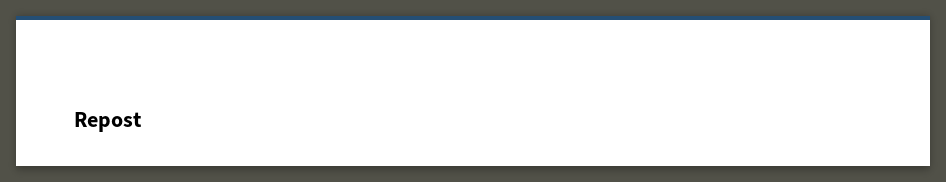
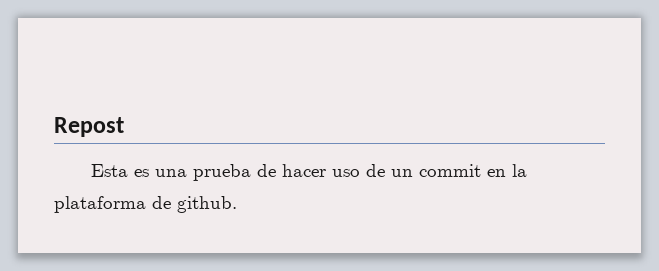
(142, 122) none -> [91,164,528,181] [54,196,237,213] // Esta es una prueba de hacer uso de un commit en la plataforma de github.

